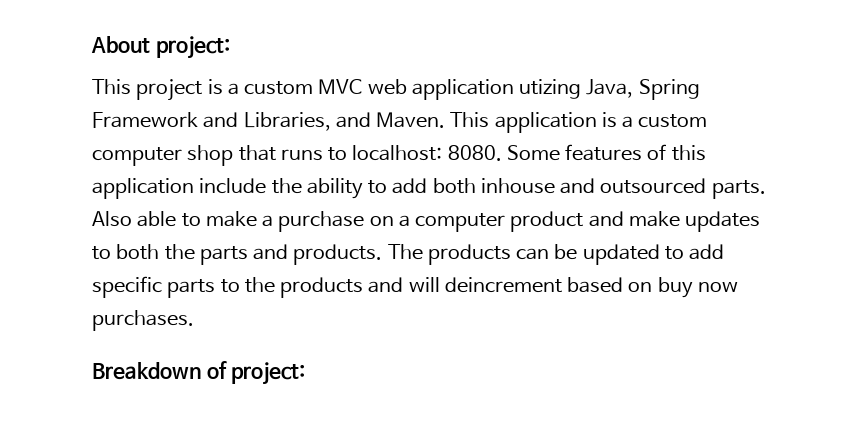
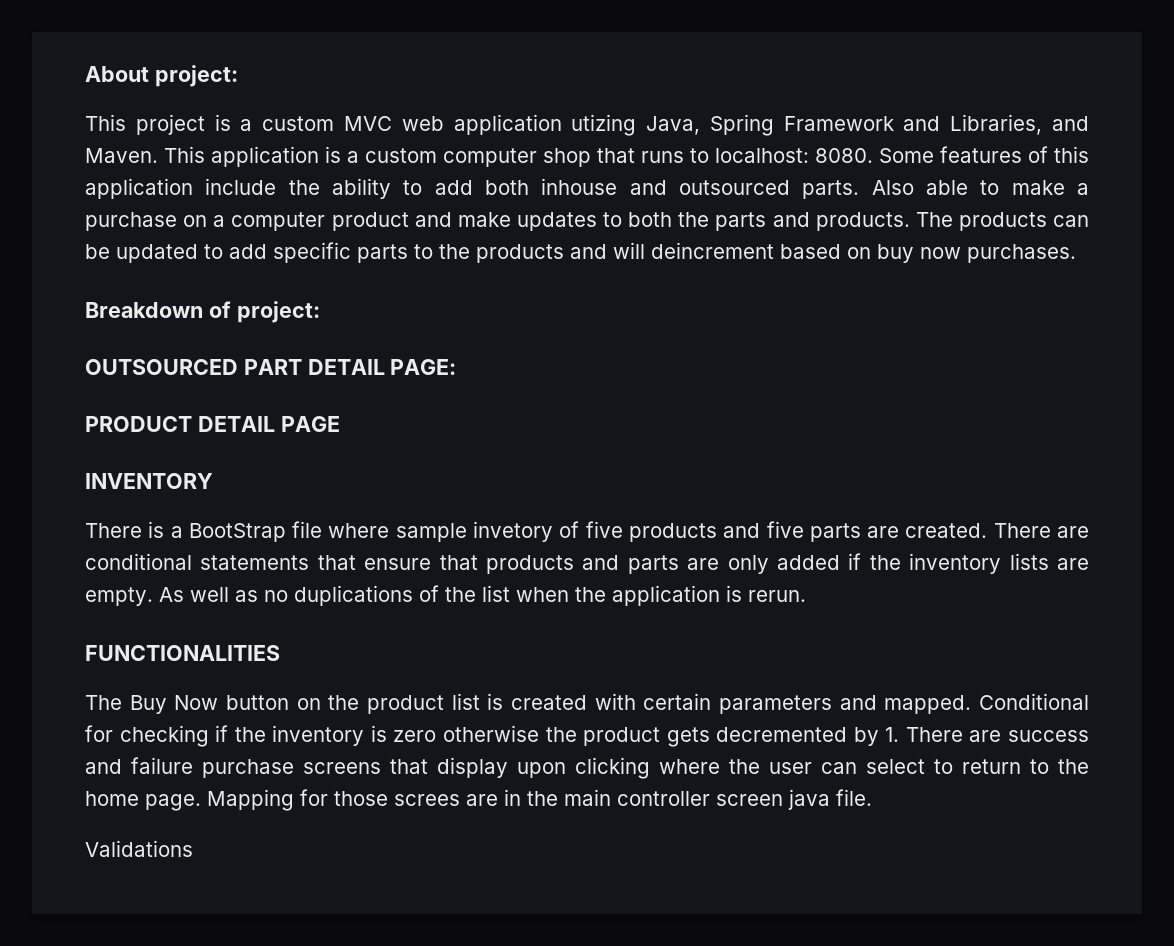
(306, 373) none -> [85,359,457,375] [85,416,340,432] [85,473,213,489] [85,521,1089,542] [85,553,1089,574] [85,585,806,606] [85,645,280,661] [85,693,1089,714] [85,725,1089,747] [85,757,1089,779] [85,789,872,811] [85,840,193,857] // OUTSOURCED PART DETAIL PAGE: // PRODUCT DETAIL PAGE // INVENTORY // There is a BootStrap file where sample invetory of five products and five parts are created. There are conditional statements that ensure that products and parts are only added if the inventory lists are empty. As well as no duplications of the list when the application is rerun. // FUNCTIONALITIES // The Buy Now button on the product list is created with certain parameters and mapped. Conditional for checking if the inventory is zero otherwise the product gets decremented by 1. There are success and failure purchase screens that display upon clicking where the user can select to return to the home page. Mapping for those screes are in the main controller screen java file. // Validations

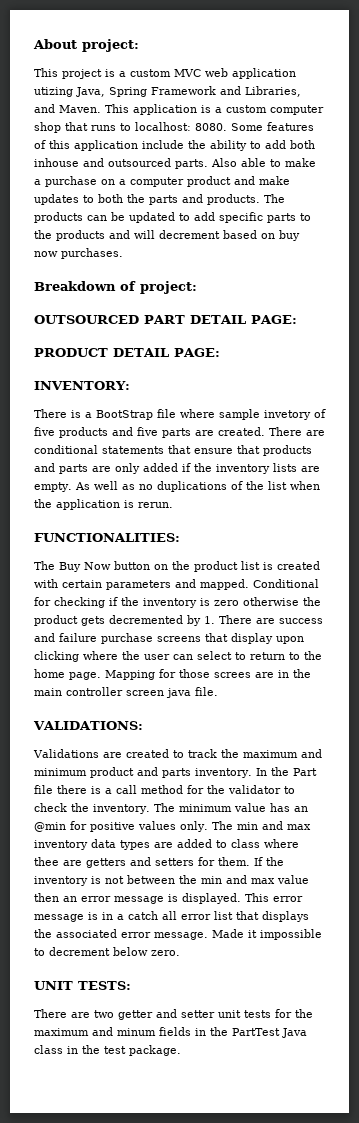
[651,242,774,259] deincrement -> [159,230,220,239] decrement
[280,416,340,432] [85,473,213,489] PAGE // INVENTORY -> [174,348,220,357] [34,381,130,390] PAGE: // INVENTORY:
[85,645,280,661] FUNCTIONALITIES -> [34,533,180,542] FUNCTIONALITIES:
(872, 797) none -> [33,721,143,730] // VALIDATIONS:
(193, 848) none -> [103,749,322,758] [34,767,317,778] [34,785,295,794] [34,803,308,814] [34,821,311,832] [34,839,299,850] [34,857,284,868] [34,875,309,886] [34,893,303,904] [34,911,309,922] [34,929,322,940] [34,947,180,956] [34,981,131,990] [34,1009,313,1020] [34,1027,307,1038] [34,1045,181,1056] are created to track the maximum and minimum product and parts inventory. In the Part file there is a call method for the validator to check the inventory. The minimum value has an @min for positive values only. The min and max inventory data types are added to class where thee are getters and setters for them. If the inventory is not between the min and max value then an error message is displayed. This error message is in a catch all error list that displays the associated error message. Made it impossible to decrement below zero. // UNIT TESTS: // There are two getter and setter unit tests for the maximum and minum fields in the PartTest Java class in the test package.

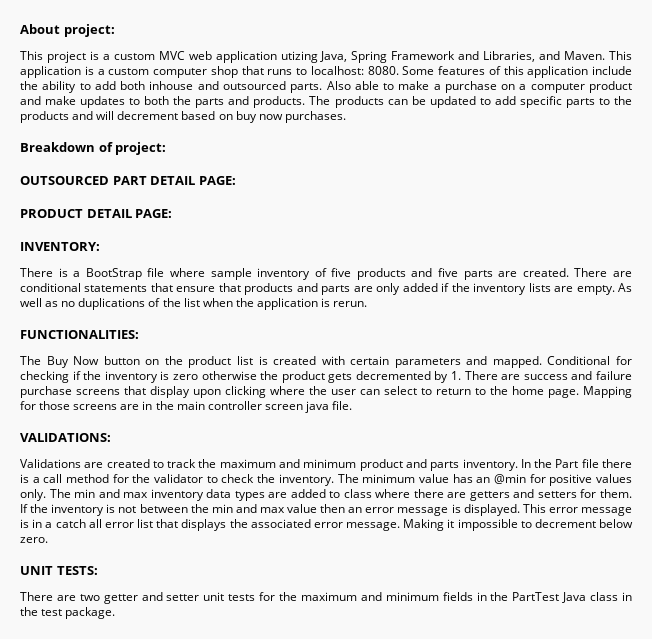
[264,410,311,420] invetory -> [257,268,311,280] inventory
[214,672,251,678] screes -> [73,404,118,410] screens
[34,857,59,866] thee -> [413,489,444,498] there
[212,929,244,938] Made -> [403,519,445,531] Making
[117,1028,156,1036] minum -> [385,592,439,601] minimum

